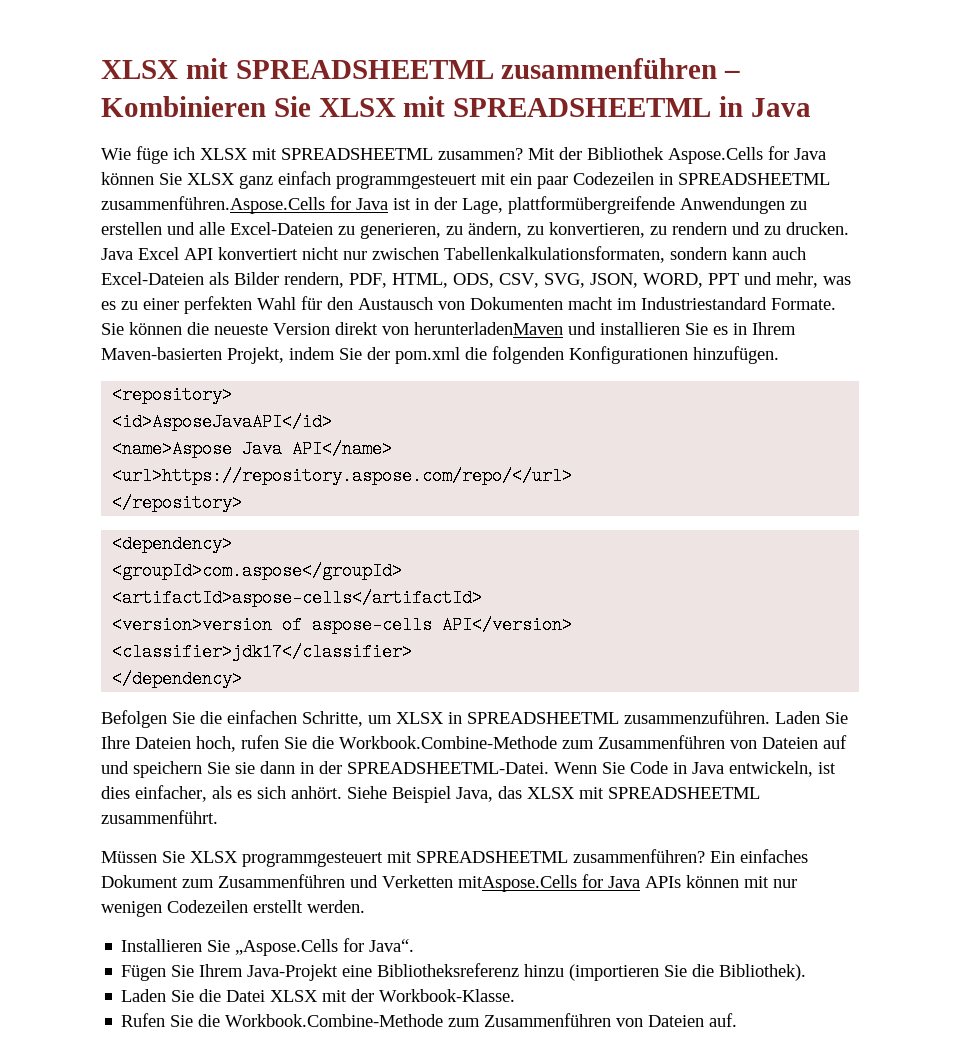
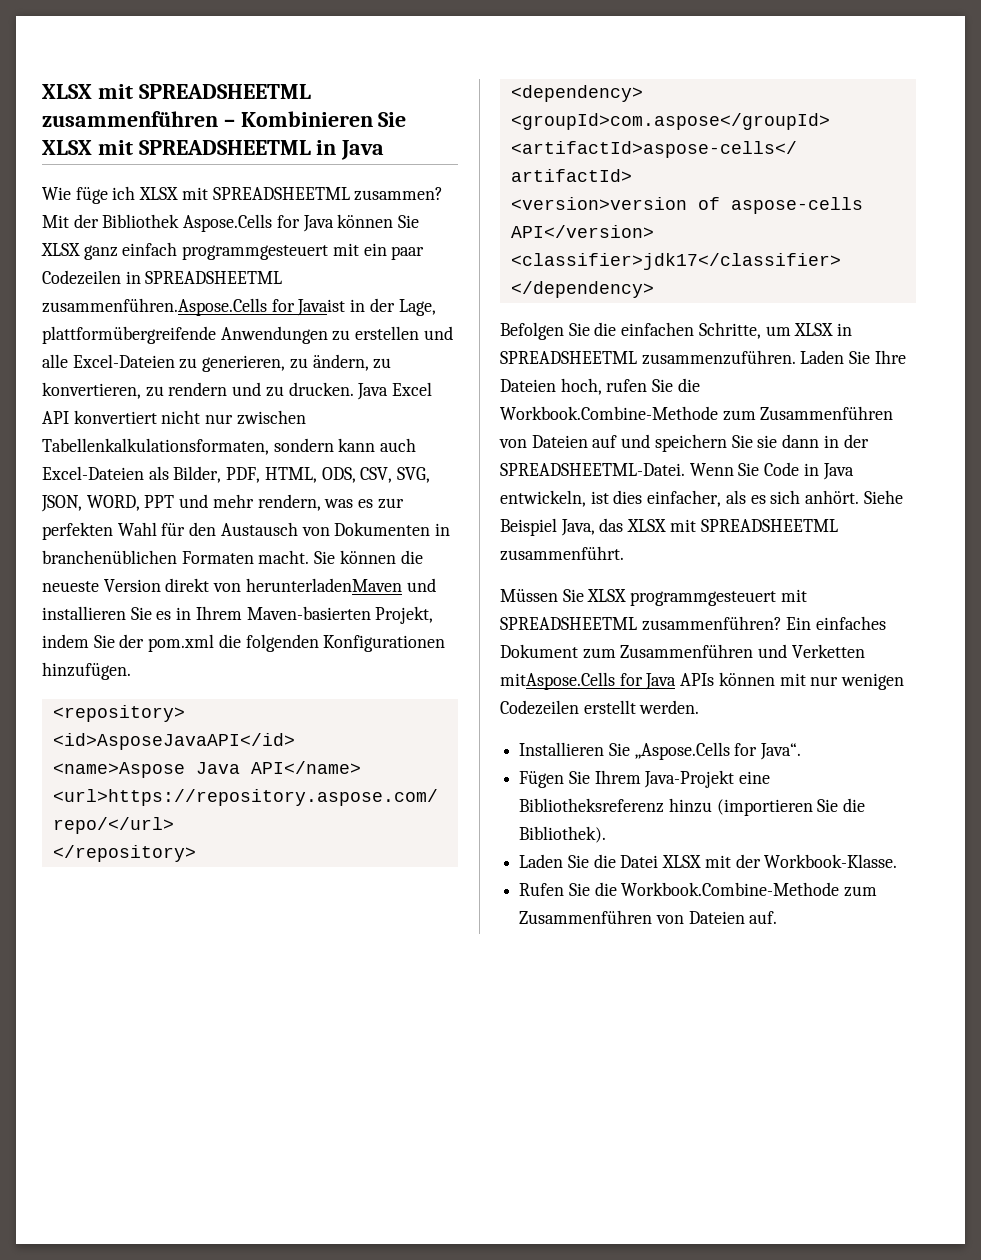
[356,198,411,210] Java ist -> [297,299,346,316] Javaist
[234,272,344,288] Bilder rendern, -> [173,466,222,483] Bilder,
[776,272,851,288] [101,298,179,310] mehr, was es zu einer -> [212,494,404,511] mehr rendern, was es zur
[568,297,836,310] macht im Industriestandard Formate. -> [435,523,451,536] [42,550,310,564] in branchenüblichen Formaten macht.

